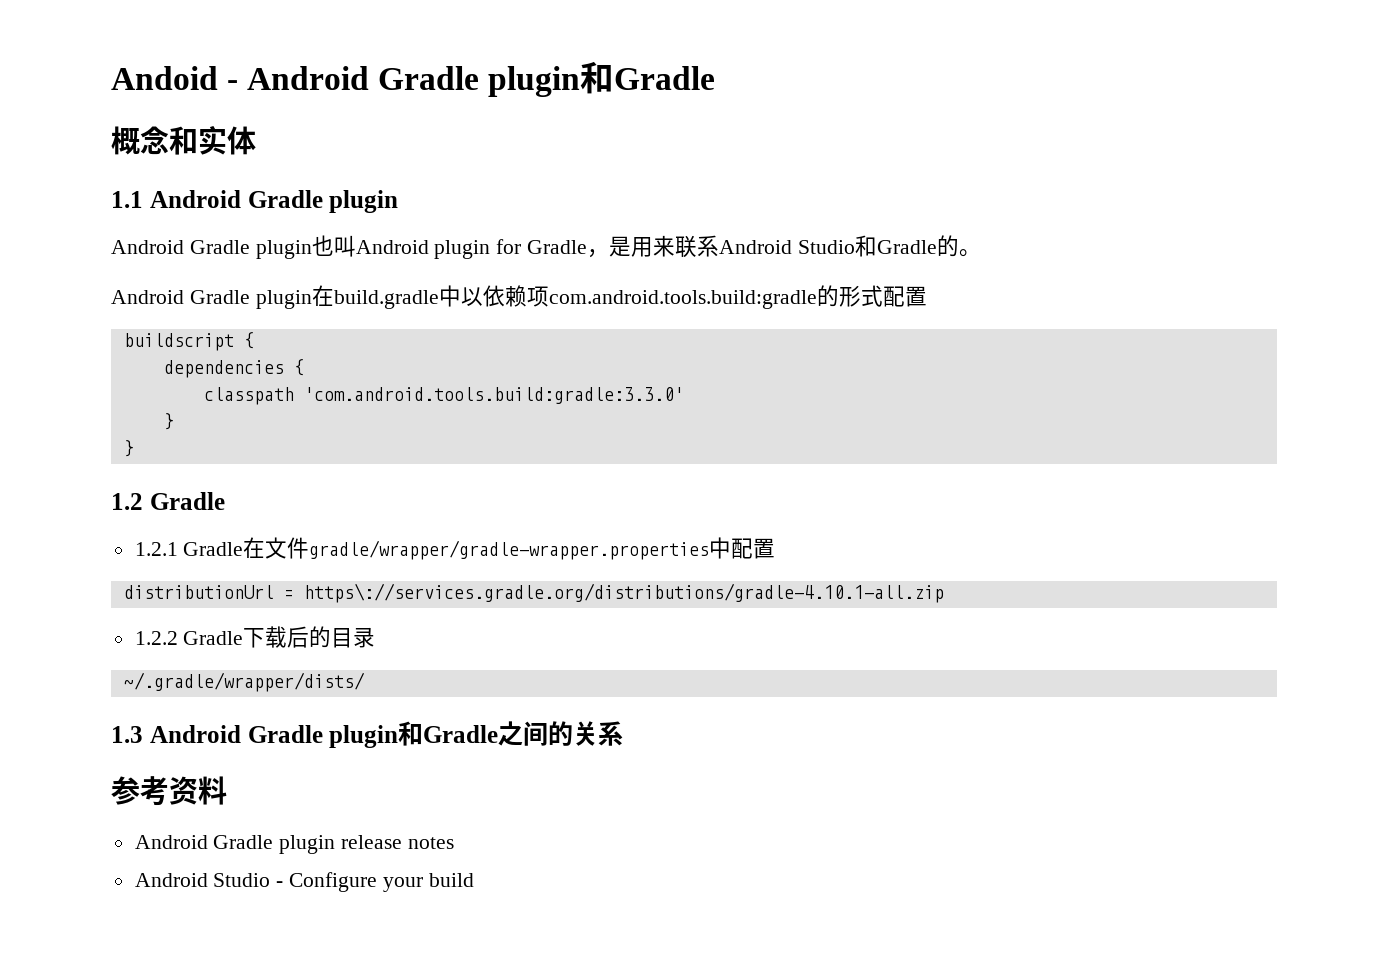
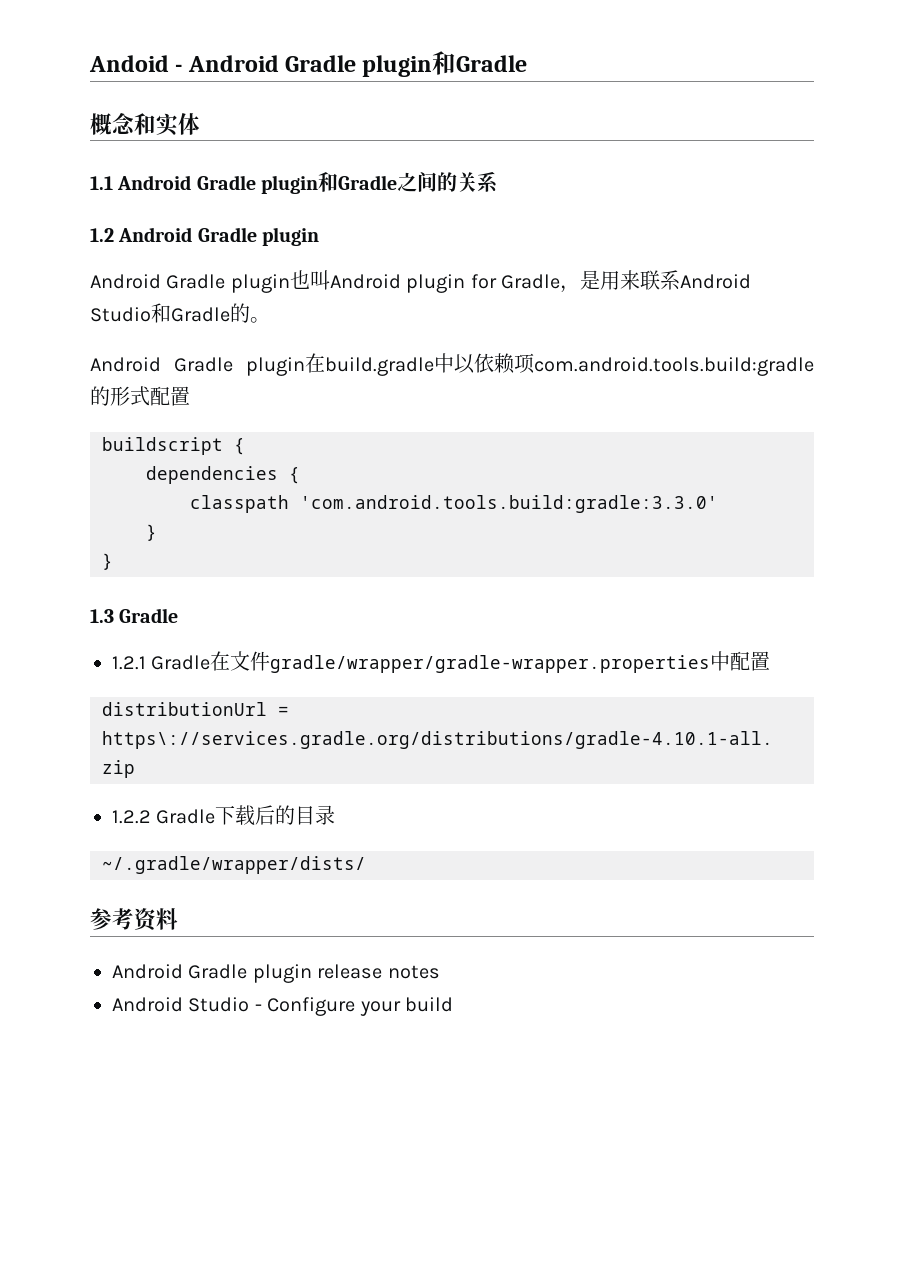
(399, 201) none -> [318,171,499,193] [90,227,320,246] 和Gradle之间的关系 // 1.2 Android Gradle plugin
[111,493,143,510] 1.2 -> [90,609,114,623] 1.3
[111,721,624,748] // 1.3 Android Gradle plugin和Gradle之间的关系 -> (366, 865) none

